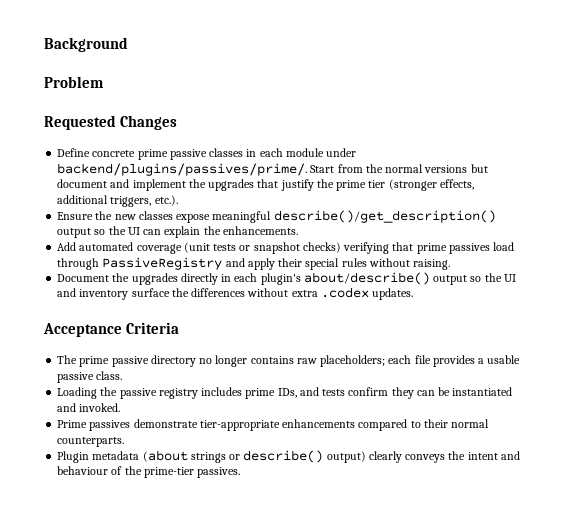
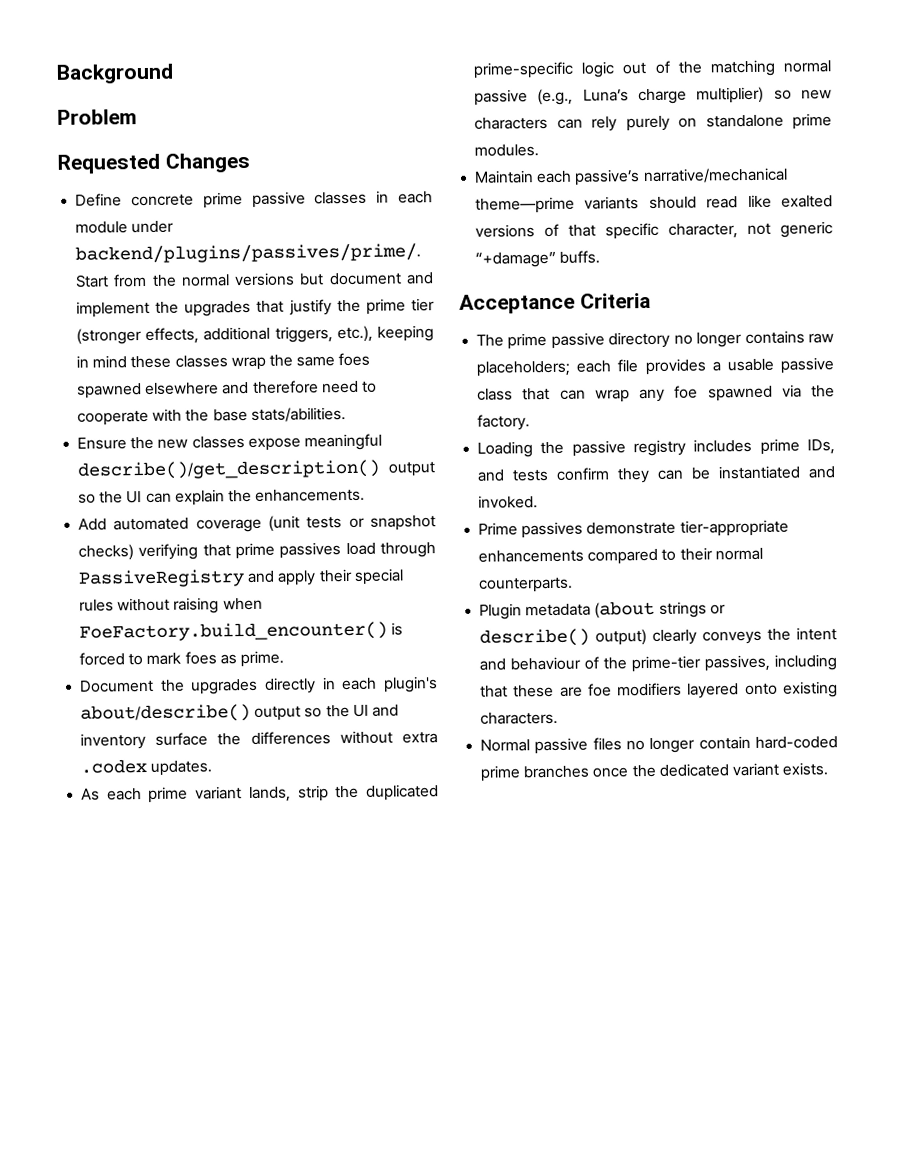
[154,195,178,206] etc.). -> [336,325,434,343] [76,352,371,371] [77,380,377,399] [77,407,346,426] etc.), keeping in mind these classes wrap the same foes spawned elsewhere and therefore need to cooperate with the base stats/abilities.
[413,259,451,270] raising. -> [173,597,263,614] [79,621,404,642] [79,650,284,668] raising when FoeFactory.build_encounter() is forced to mark foes as prime.
(414, 294) none -> [81,784,439,804] [473,59,831,79] [474,86,832,106] [474,113,832,132] [474,144,540,157] [474,167,788,186] [475,194,833,214] [475,221,833,240] [475,250,601,268] // As each prime variant lands, strip the duplicated prime-specific logic out of the matching normal passive (e.g., Luna’s charge multiplier) so new characters can rely purely on standalone prime modules. // Maintain each passive’s narrative/mechanical theme—prime variants should read like exalted versions of that specific character, not generic “+damage” buffs.
[96,371,123,380] class. -> [477,384,835,403] [477,414,531,431] class that can wrap any foe spawned via the factory.
[197,467,241,478] passives. -> [704,654,837,672] [480,681,838,699] [480,711,559,725] [480,736,838,755] [480,762,829,782] passives, including that these are foe modifiers layered onto existing characters. // Normal passive files no longer contain hard-coded prime branches once the dedicated variant exists.

